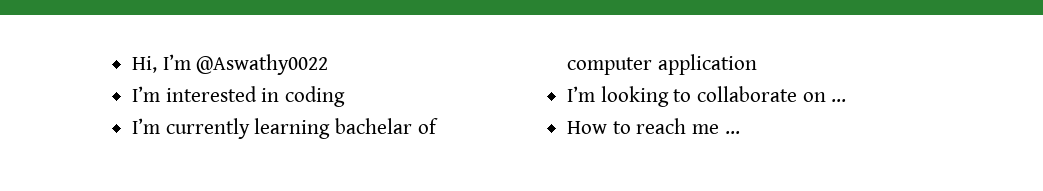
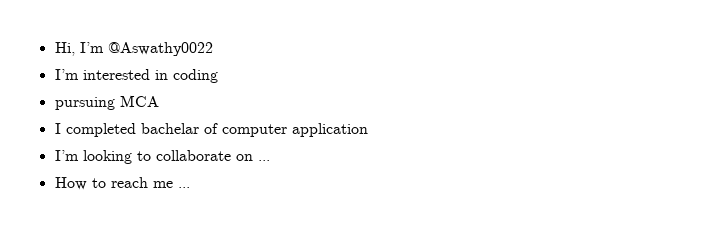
[132,118,331,139] I’m currently learning -> [54,95,159,110] [54,123,136,137] pursuing MCA // I completed

